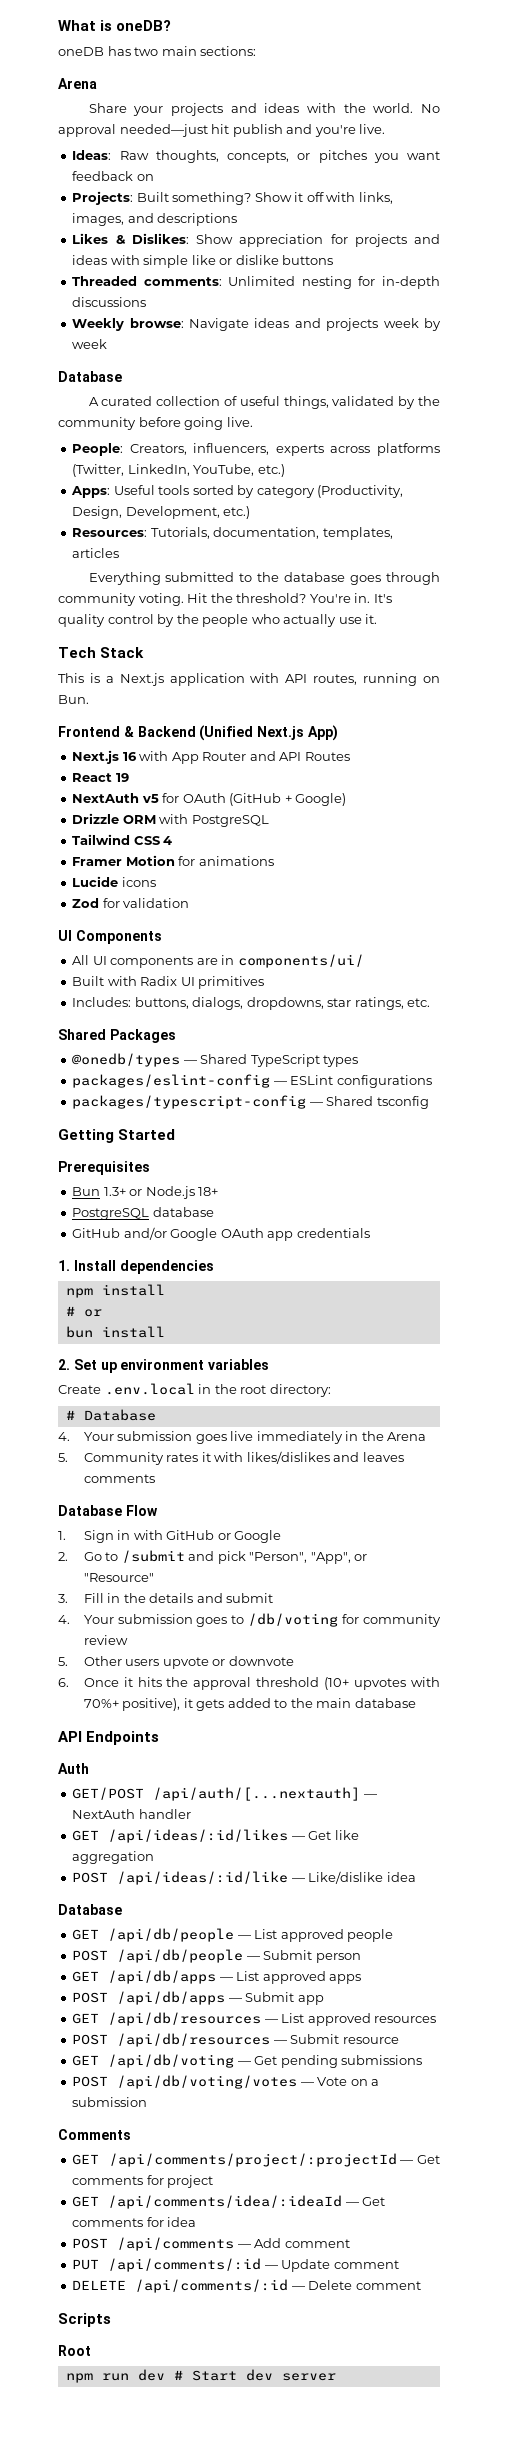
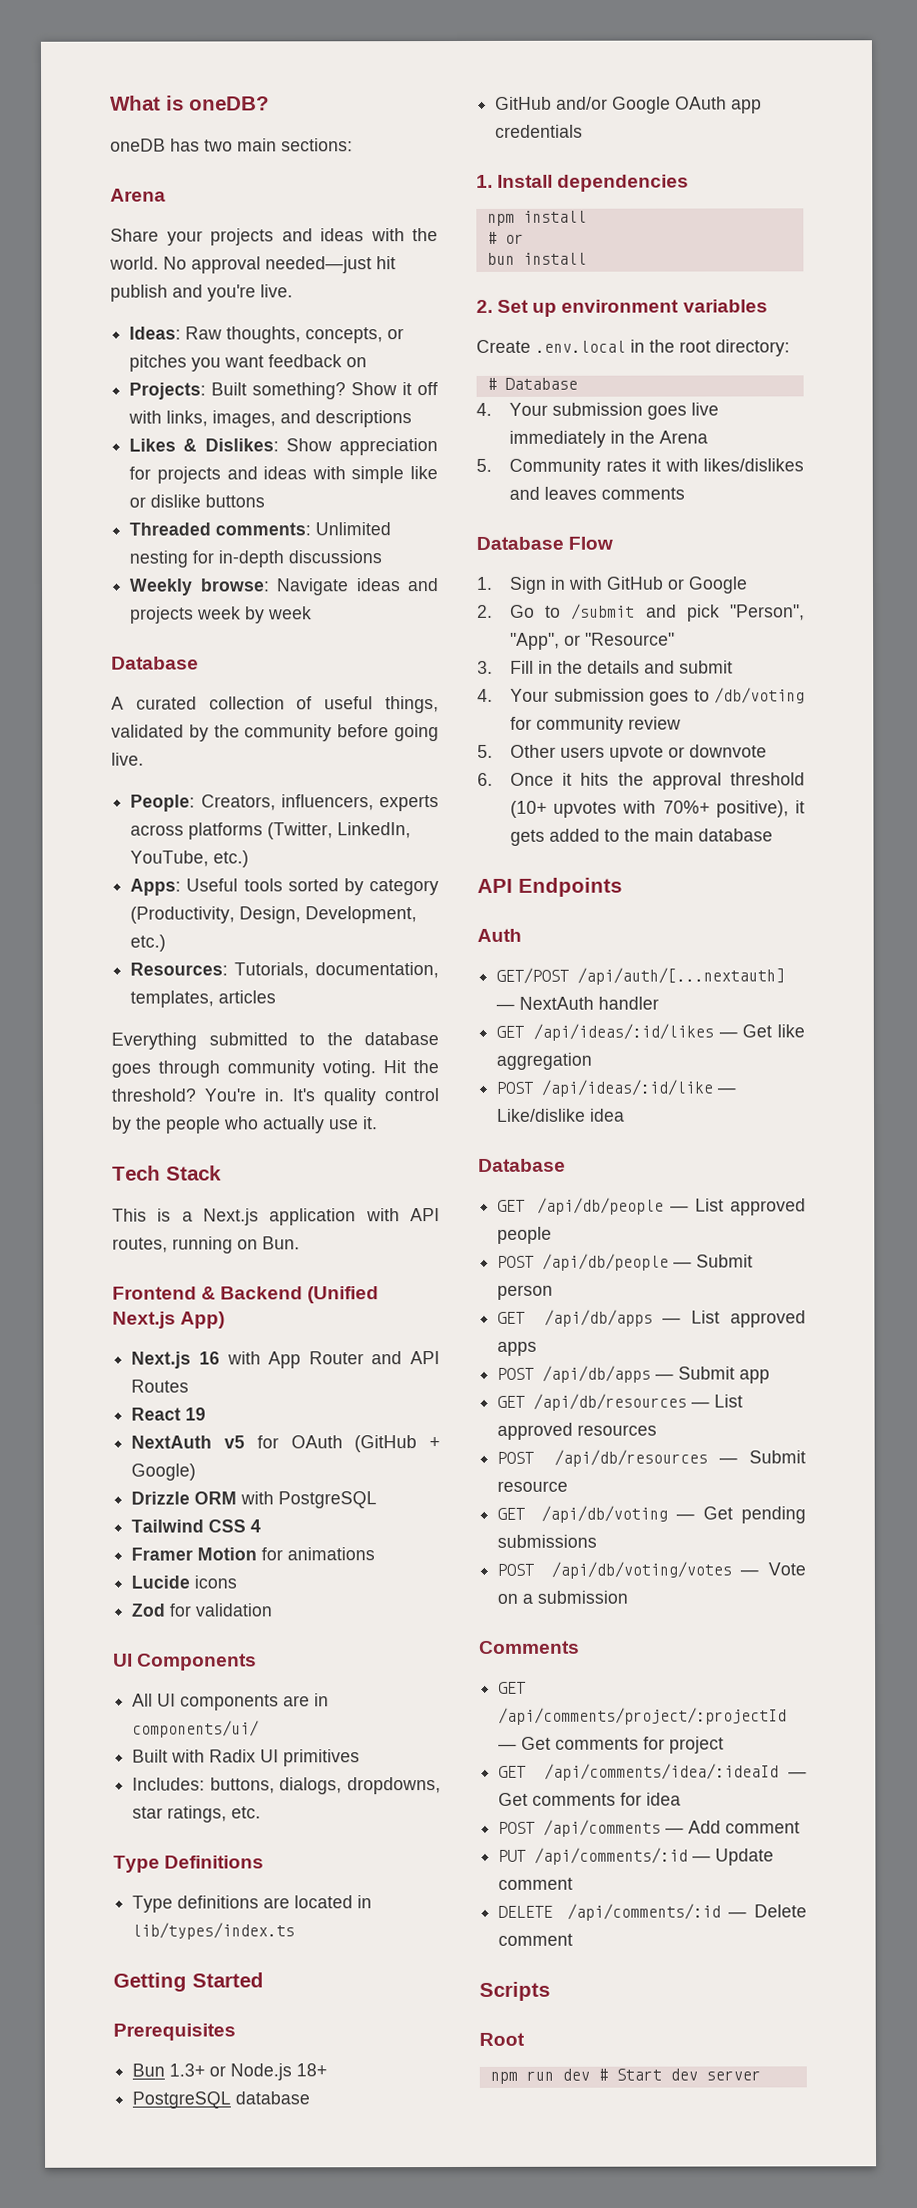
[58,1029,176,1043] [72,1053,359,1067] [72,1074,432,1088] [72,1095,429,1109] Shared Packages // @onedb/types — Shared TypeScript types // packages/eslint-config — ESLint configurations // packages/typescript-config — Shared tsconfig -> [113,1855,265,1873] [132,1895,373,1913] [132,1922,296,1940] Type Definitions // Type definitions are located in lib/types/index.ts

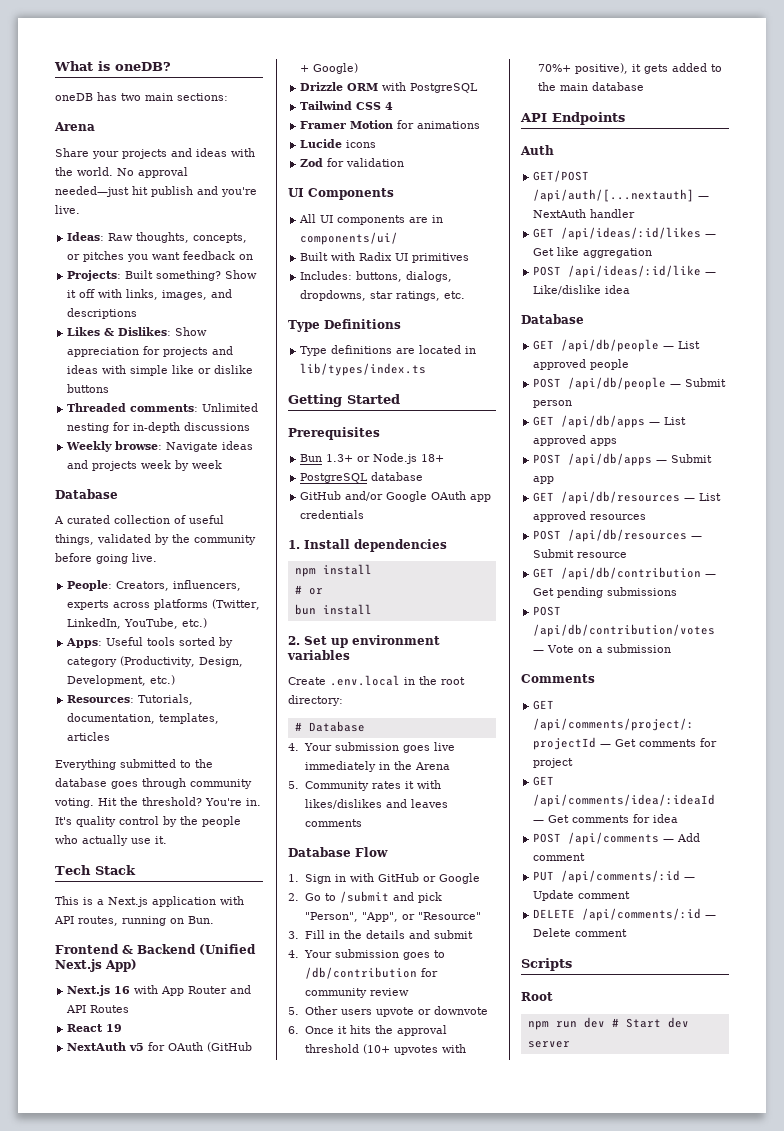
[714,687,805,704] /db/voting -> [304,967,417,979] /db/contribution
[540,1505,668,1523] /api/db/voting -> [561,567,702,580] /api/db/contribution
[550,1561,732,1579] /api/db/voting/votes -> [533,624,716,637] /api/db/contribution/votes

